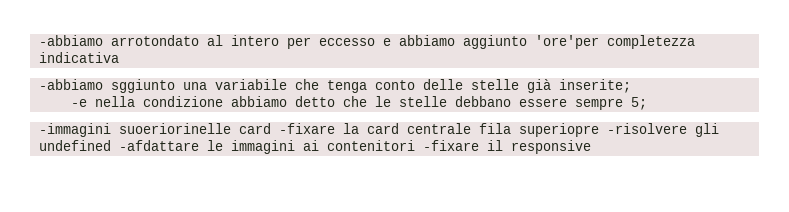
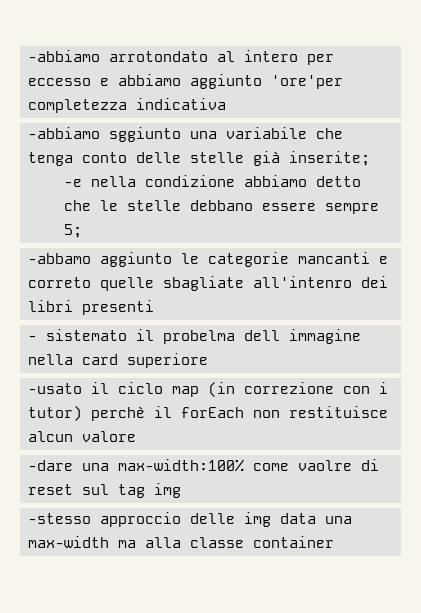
[39,123,720,137] [39,140,592,154] -immagini suoeriorinelle card -fixare la card centrale fila superiopre -risolvere gli undefined -afdattare le immagini ai contenitori -fixare il responsive -> [28,252,389,267] [28,276,389,291] [28,300,155,315] [28,329,362,344] [28,353,209,368] [28,382,389,397] [28,406,389,421] [28,431,137,442] [28,459,380,472] [28,483,182,498] [28,512,353,527] [28,536,335,548] -abbamo aggiunto le categorie mancanti e correto quelle sbagliate all'intenro dei libri presenti // - sistemato il probelma dell immagine nella card superiore // -usato il ciclo map (in correzione con i tutor) perchè il forEach non restituisce alcun valore // -dare una max-width:100% come vaolre di reset sul tag img // -stesso approccio delle img data una max-width ma alla classe container

